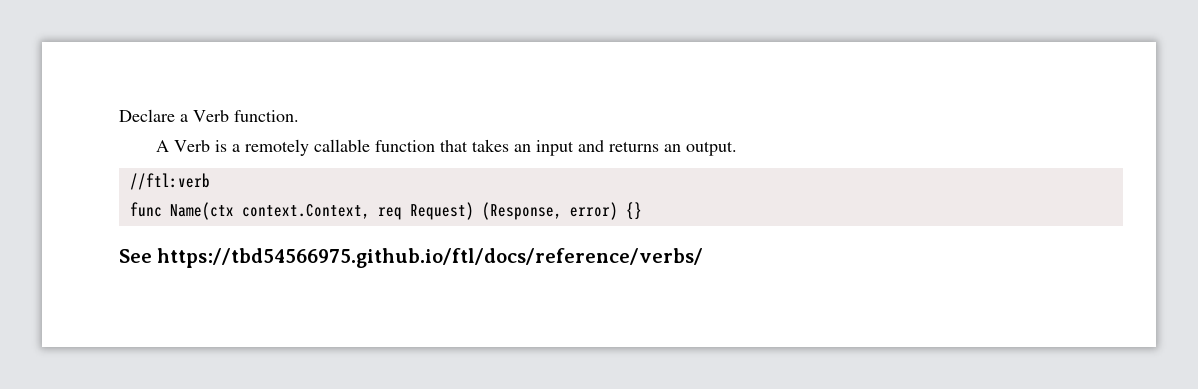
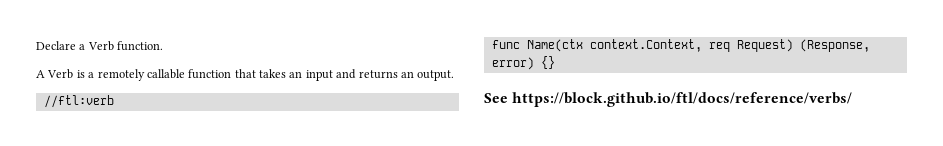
[157,248,704,268] https://tbd54566975.github.io/ftl/docs/reference/verbs/ -> [512,92,853,107] https://block.github.io/ftl/docs/reference/verbs/

